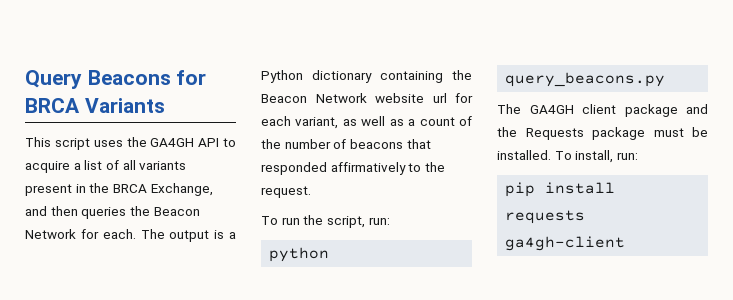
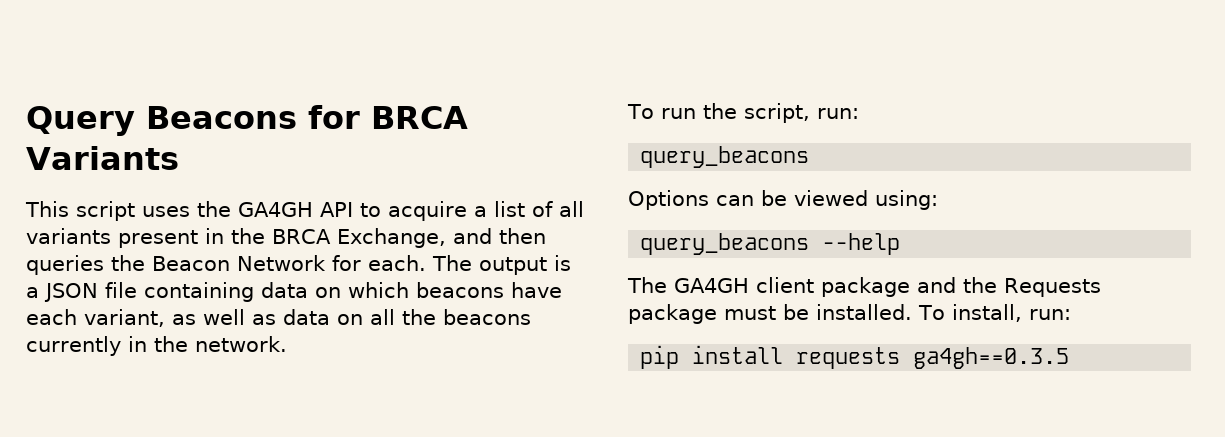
[261,70,472,83] [261,93,473,103] Python dictionary containing the Beacon Network website url for -> [44,282,562,302] JSON file containing data on which beacons have
[408,116,472,126] [261,139,431,149] [261,162,445,175] [261,186,311,198] a count of the number of beacons that responded affirmatively to the request. -> [283,309,531,325] [26,336,287,356] data on all the beacons currently in the network.
[269,247,330,262] [505,72,666,87] python query_beacons.py -> [640,146,810,168] [628,190,938,210] [640,233,901,255] query_beacons // Options can be viewed using: // query_beacons --help
[505,236,626,251] ga4gh-client -> [913,347,1070,369] ga4gh==0.3.5

